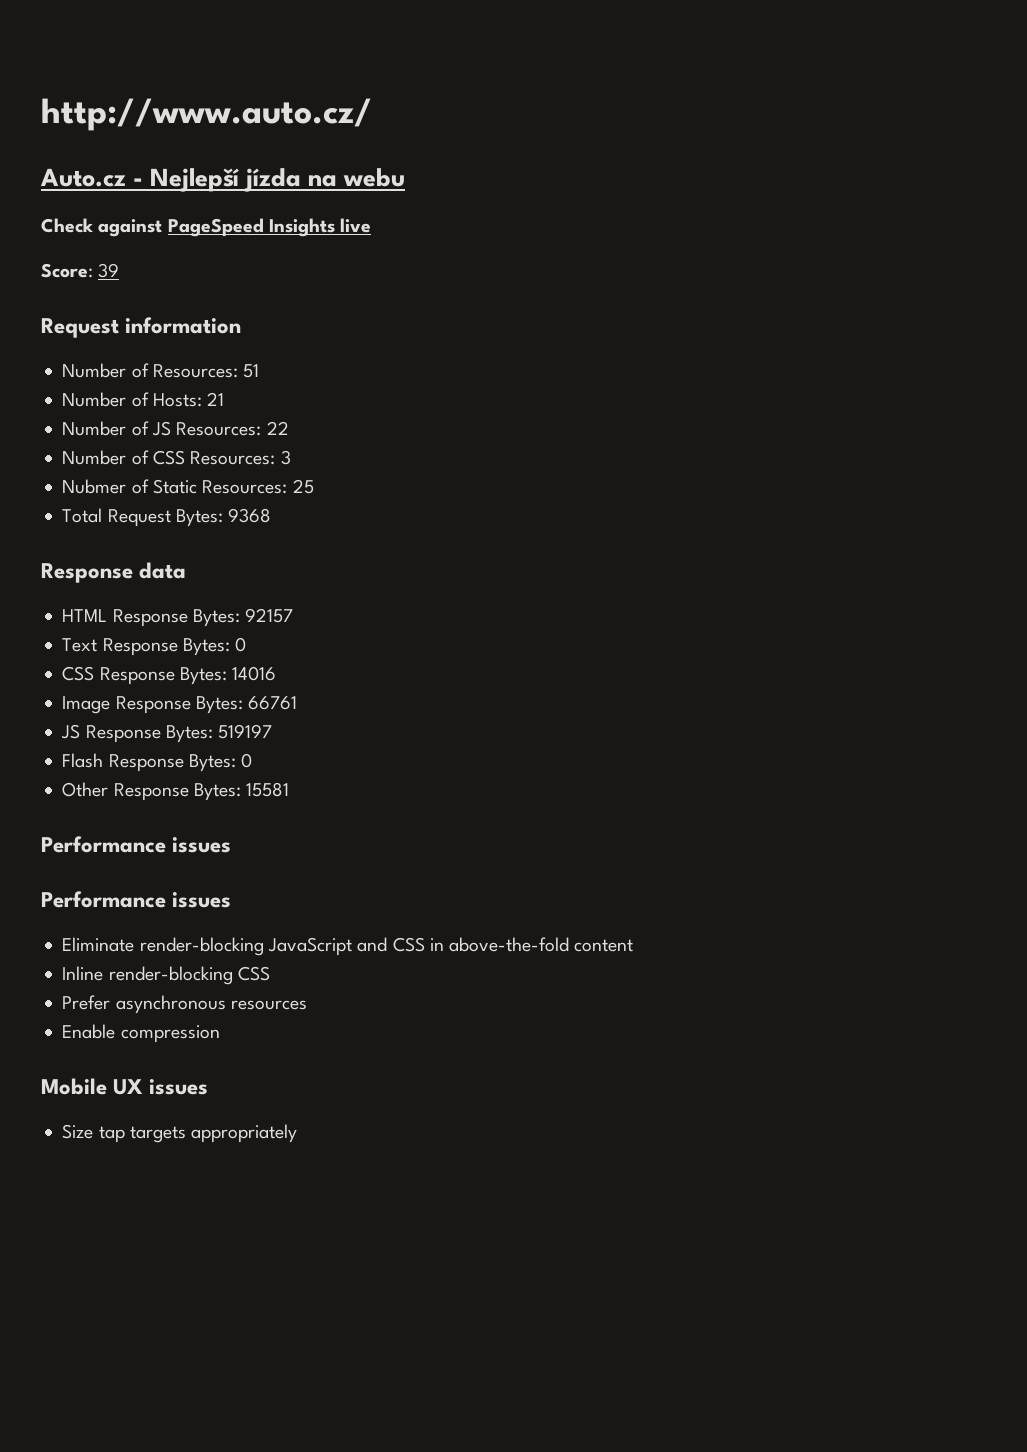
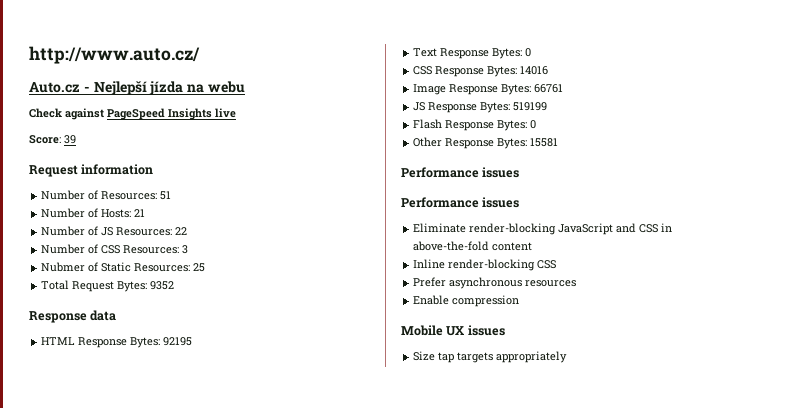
[228,508,272,523] 9368 -> [150,281,175,290] 9352
[245,608,294,623] 92157 -> [163,337,193,346] 92195
[218,724,273,739] 519197 -> [513,102,548,111] 519199

